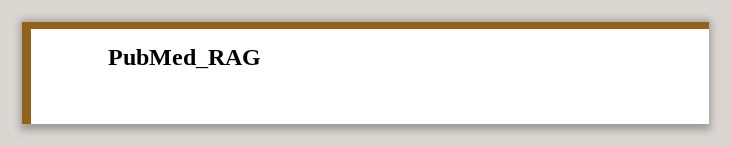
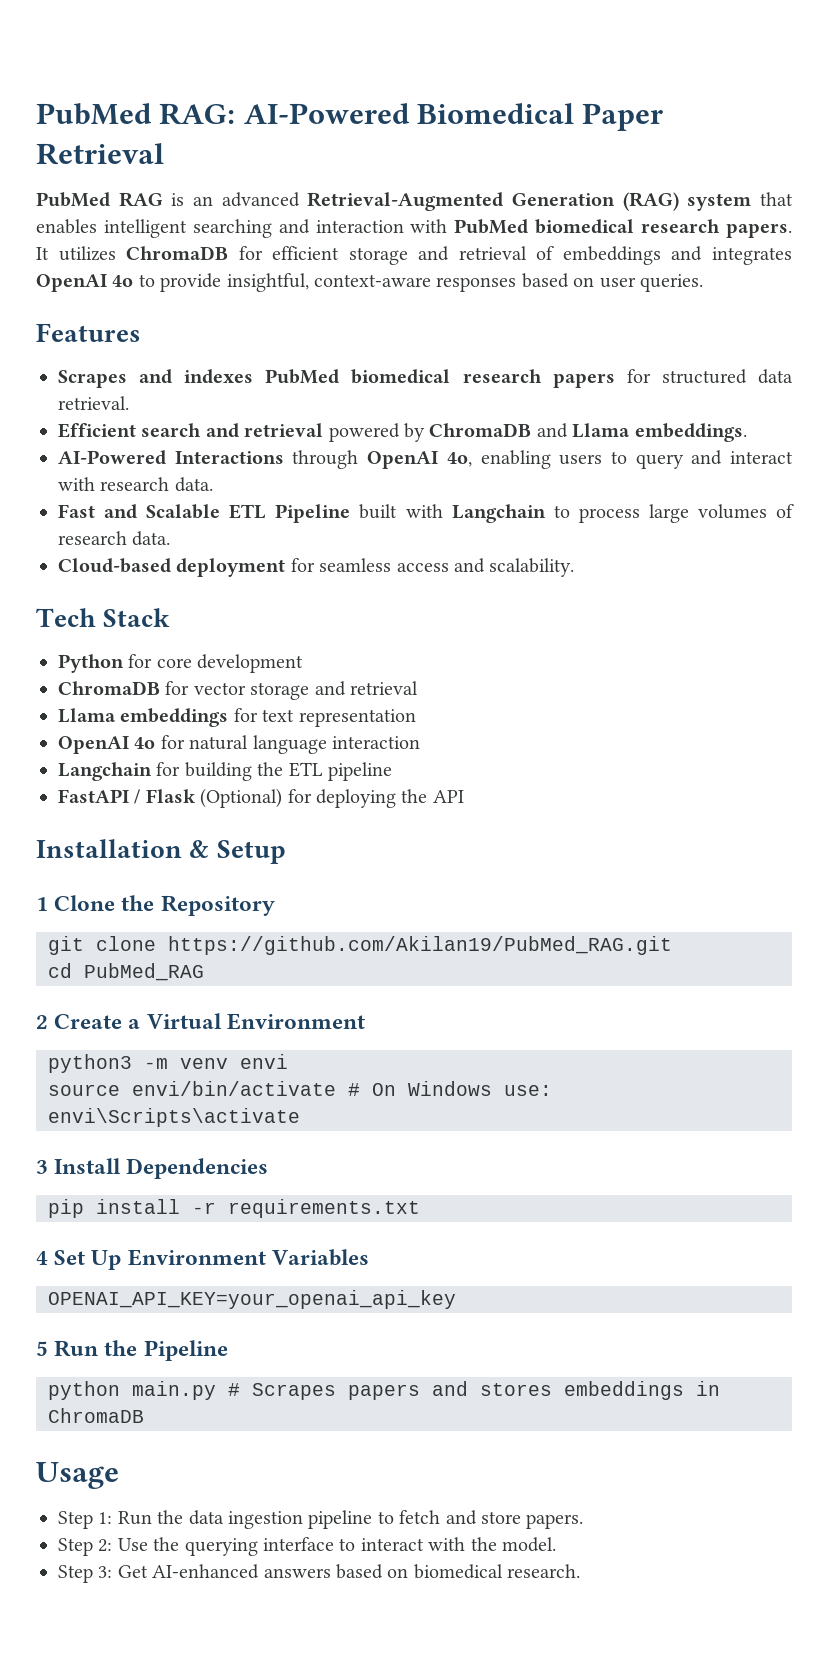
[108,49,261,69] PubMed_RAG -> [36,103,664,131] [36,143,164,165] [36,192,793,211] [36,219,793,238] [36,246,792,265] [36,273,703,292] [36,323,141,342] [58,369,793,388] [58,396,129,410] [58,423,747,442] [58,450,794,469] [58,477,213,492] [58,504,795,523] [58,531,171,546] [58,558,575,577] [36,608,171,627] [58,654,304,673] [58,681,418,700] [58,708,416,727] [58,735,420,754] [58,762,392,781] [58,788,464,808] [36,839,286,864] [36,895,275,916] [48,936,672,955] [48,963,204,981] [36,1013,365,1030] [48,1054,288,1073] [48,1081,552,1096] [48,1108,300,1127] [36,1158,269,1179] [48,1199,420,1218] [36,1249,369,1270] [48,1290,456,1309] [36,1340,228,1361] [48,1381,720,1400] [48,1408,144,1423] [36,1462,119,1489] [58,1510,584,1529] [58,1537,556,1556] [58,1564,581,1583] PubMed RAG: AI-Powered Biomedical Paper Retrieval // PubMed RAG is an advanced Retrieval-Augmented Generation (RAG) system that enables intelligent searching and interaction with PubMed biomedical research papers. It utilizes ChromaDB for efficient storage and retrieval of embeddings and integrates OpenAI 4o to provide insightful, context-aware responses based on user queries. // Features // Scrapes and indexes PubMed biomedical research papers for structured data retrieval. // Efficient search and retrieval powered by ChromaDB and Llama embeddings. // AI-Powered Interactions through OpenAI 4o, enabling users to query and interact with research data. // Fast and Scalable ETL Pipeline built with Langchain to process large volumes of research data. // Cloud-based deployment for seamless access and scalability. // Tech Stack // Python for core development // ChromaDB for vector storage and retrieval // Llama embeddings for text representation // OpenAI 4o for natural language interaction // Langchain for building the ETL pipeline // FastAPI / Flask (Optional) for deploying the API // Installation & Setup // 1 Clone the Repository // git clone https://github.com/Akilan19/PubMed_RAG.git // cd PubMed_RAG // 2 Create a Virtual Environment // python3 -m venv envi // source envi/bin/activate # On Windows use: envi\Scripts\activate // 3 Install Dependencies // pip install -r requirements.txt // 4 Set Up Environment Variables // OPENAI_API_KEY=your_openai_api_key // 5 Run the Pipeline // python main.py # Scrapes papers and stores embeddings in ChromaDB // Usage // Step 1: Run the data ingestion pipeline to fetch and store papers. // Step 2: Use the querying interface to interact with the model. // Step 3: Get AI-enhanced answers based on biomedical research.

